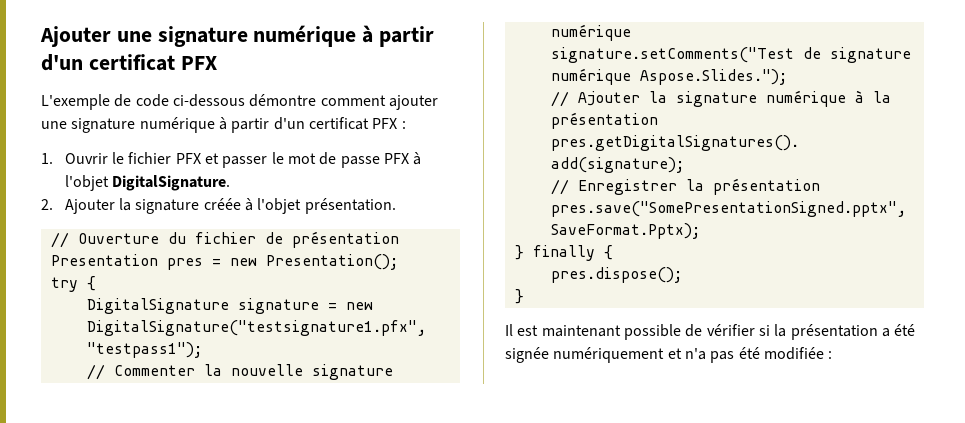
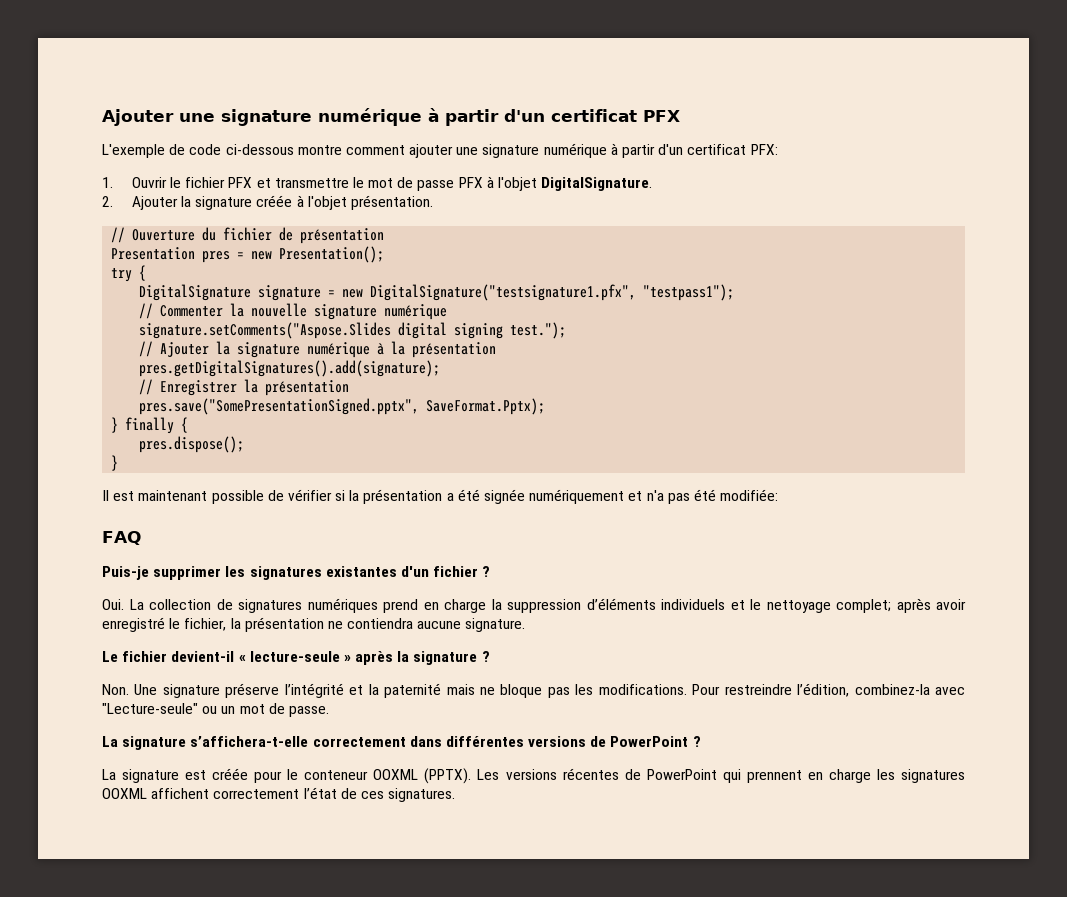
[249,94,317,107] démontre -> [297,145,342,155] montre
[372,118,406,129] PFX : -> [750,144,778,155] PFX:
[222,156,268,168] passer -> [274,178,349,188] transmettre
[550,47,911,63] [550,68,787,85] signature.setComments("Test de signature numérique Aspose.Slides."); -> [139,322,567,339] signature.setComments("Aspose.Slides digital signing test.");
[763,347,833,360] modifiée : -> [720,489,779,501] [102,531,141,545] [102,566,491,580] [102,598,966,613] [102,617,526,632] [102,651,490,665] [102,683,966,698] [102,703,329,717] [102,736,701,750] [102,768,966,784] [102,787,456,802] modifiée: // FAQ // Puis‑je supprimer les signatures existantes d'un fichier ? // Oui. La collection de signatures numériques prend en charge la suppression d’éléments individuels et le nettoyage complet; après avoir enregistré le fichier, la présentation ne contiendra aucune signature. // Le fichier devient‑il « lecture‑seule » après la signature ? // Non. Une signature préserve l’intégrité et la paternité mais ne bloque pas les modifications. Pour restreindre l’édition, combinez‑la avec "Lecture‑seule" ou un mot de passe. // La signature s’affichera‑t‑elle correctement dans différentes versions de PowerPoint ? // La signature est créée pour le conteneur OOXML (PPTX). Les versions récentes de PowerPoint qui prennent en charge les signatures OOXML affichent correctement l’état de ces signatures.

